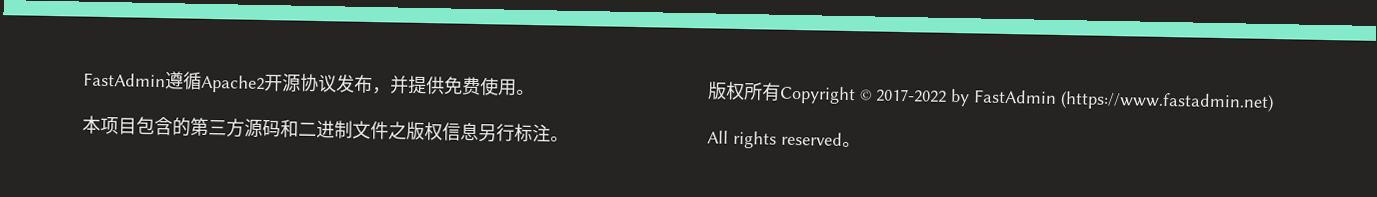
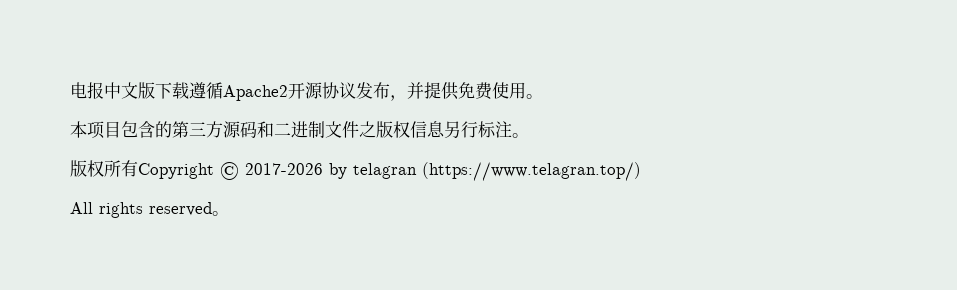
[83,72,166,88] FastAdmin -> [70,82,189,99] 电报中文版下载
[875,88,1274,113] 2017-2022 by FastAdmin (https://www.fastadmin.net) -> [245,162,641,181] 2017-2026 by telagran (https://www.telagran.top/)

